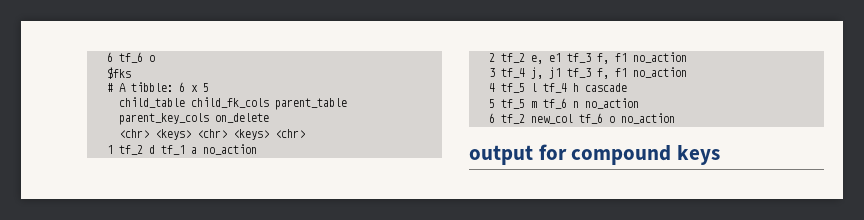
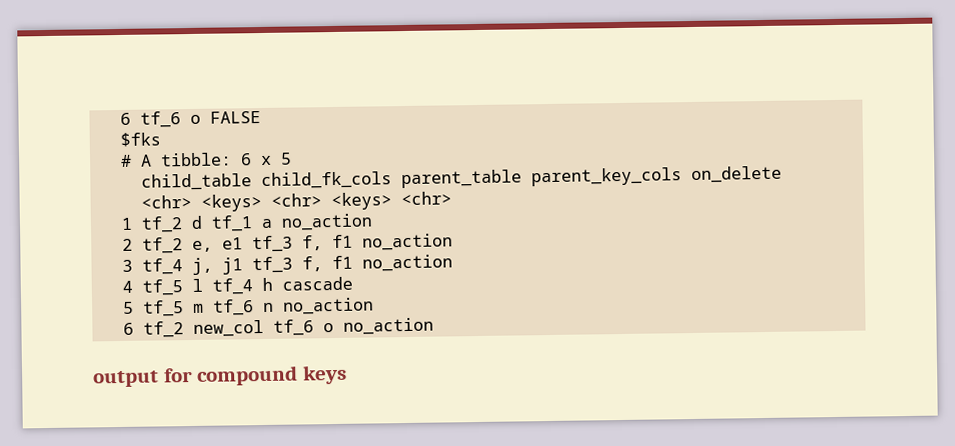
(155, 58) none -> [209,111,261,124] FALSE

